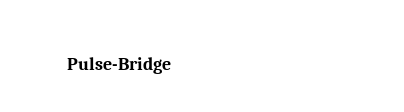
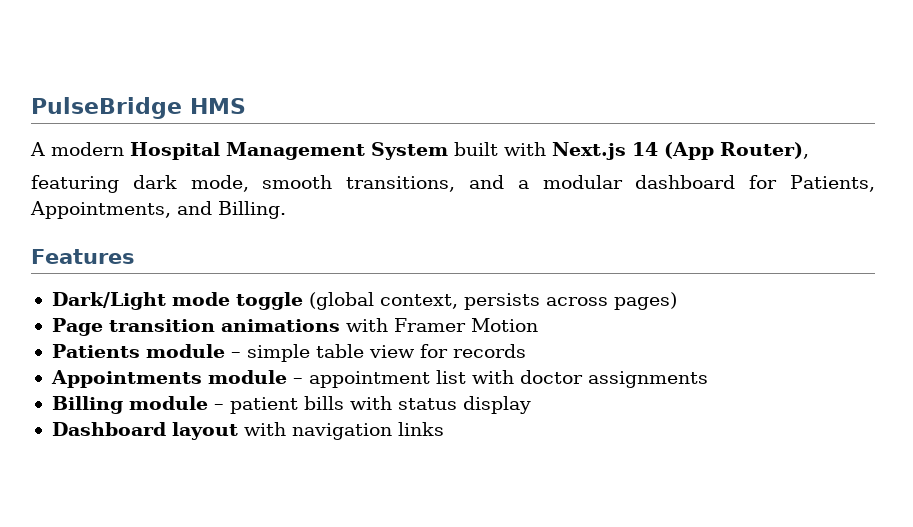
[67,57,171,74] Pulse-Bridge -> [31,97,246,119] [30,142,809,160] [31,175,876,193] [30,201,286,219] [31,249,135,264] [51,292,677,310] [51,318,538,336] [51,344,526,362] [50,370,708,388] [51,396,531,414] [51,422,444,440] PulseBridge HMS // A modern Hospital Management System built with Next.js 14 (App Router), // featuring dark mode, smooth transitions, and a modular dashboard for Patients, Appointments, and Billing. // Features // Dark/Light mode toggle (global context, persists across pages) // Page transition animations with Framer Motion // Patients module – simple table view for records // Appointments module – appointment list with doctor assignments // Billing module – patient bills with status display // Dashboard layout with navigation links

